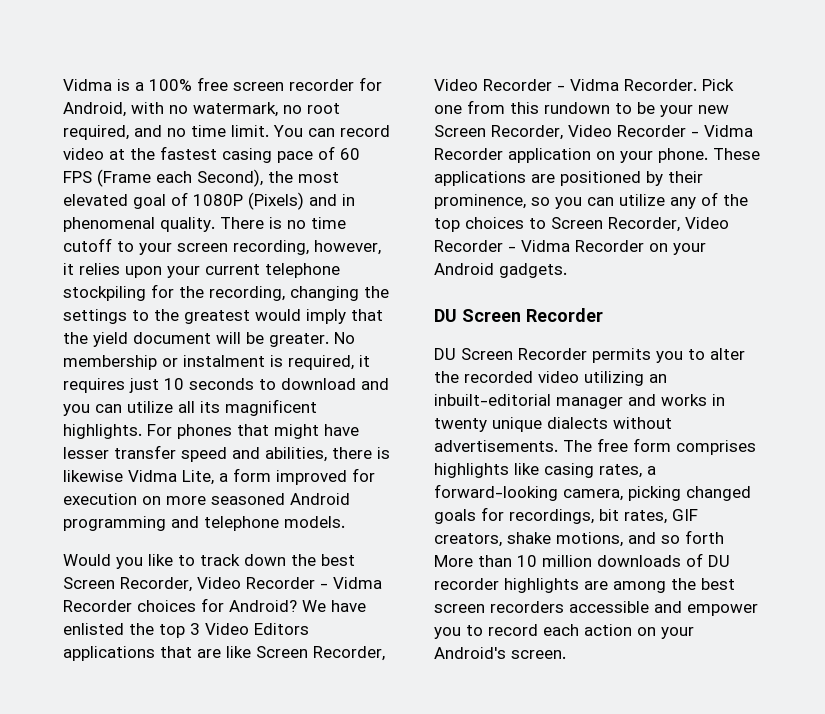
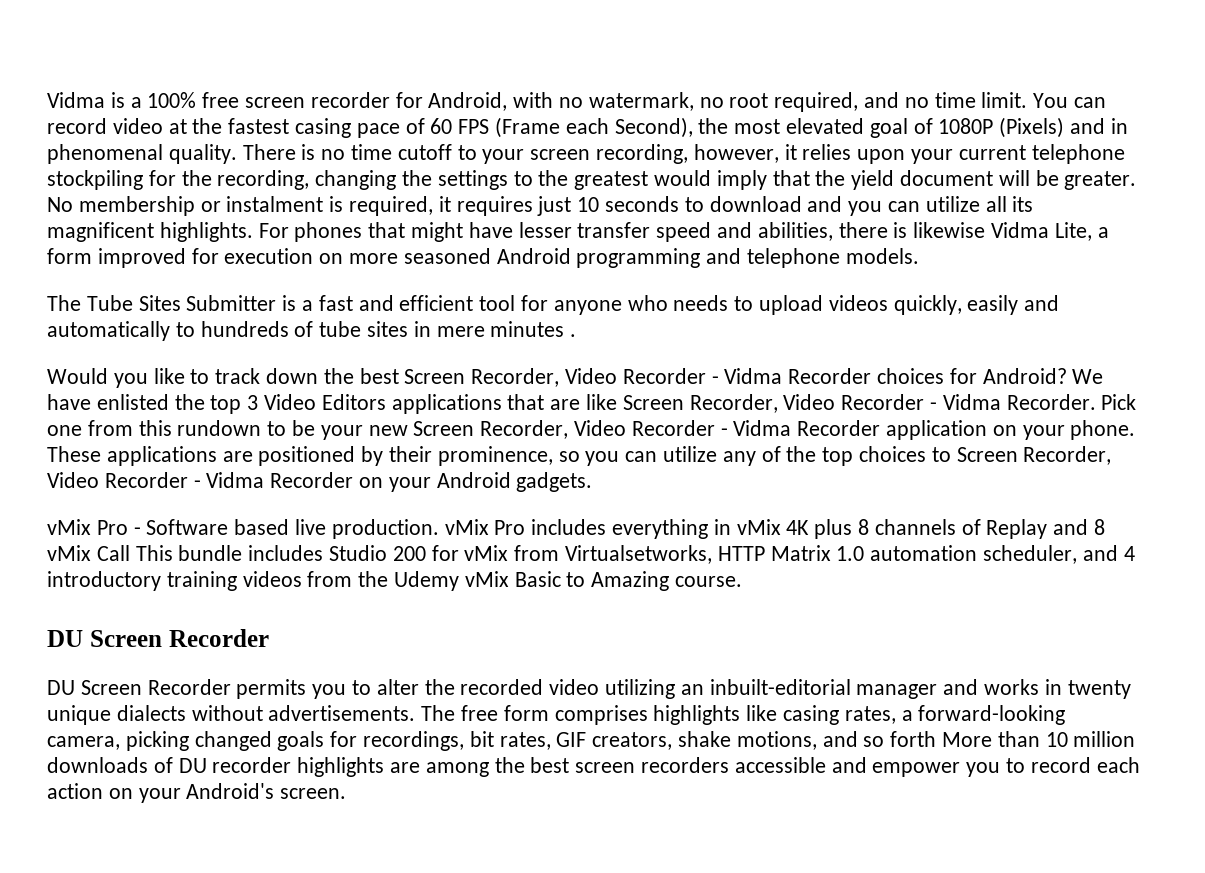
(345, 522) none -> [47,295,1060,315] [47,321,577,341] // The Tube Sites Submitter is a fast and efficient tool for anyone who needs to upload videos quickly, easily and automatically to hundreds of tube sites in mere minutes .
(567, 270) none -> [47,519,1106,539] [47,545,1135,564] [47,571,743,591] // vMix Pro - Software based live production. vMix Pro includes everything in vMix 4K plus 8 channels of Replay and 8 vMix Call This bundle includes Studio 200 for vMix from Virtualsetworks, HTTP Matrix 1.0 automation scheduler, and 4 introductory training videos from the Udemy vMix Basic to Amazing course.

